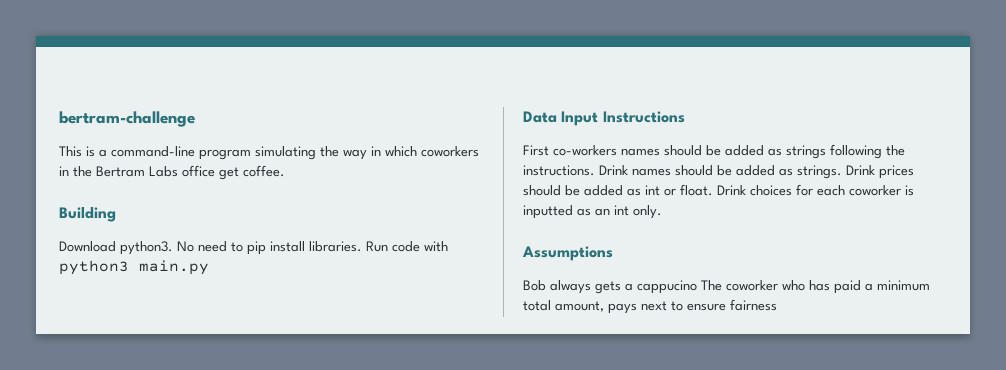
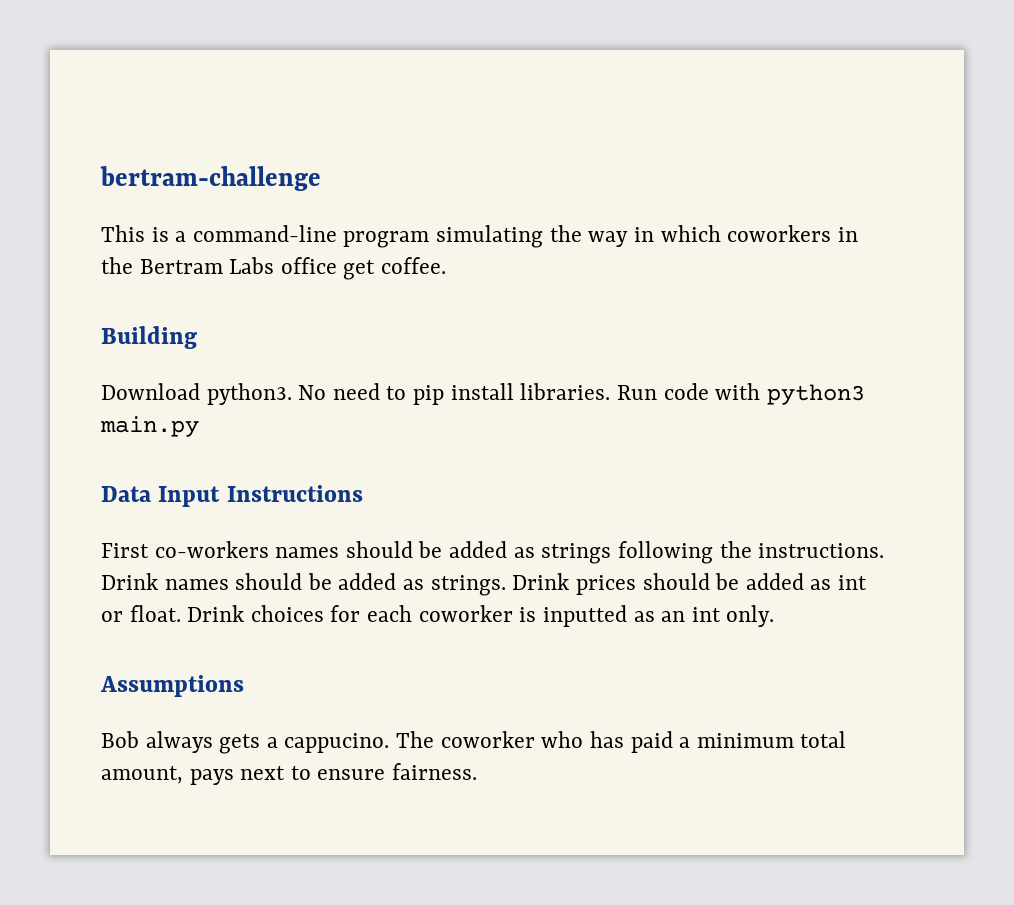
[637,280,697,294] cappucino -> [284,733,390,753] cappucino.
[730,299,777,311] fairness -> [392,763,478,780] fairness.

